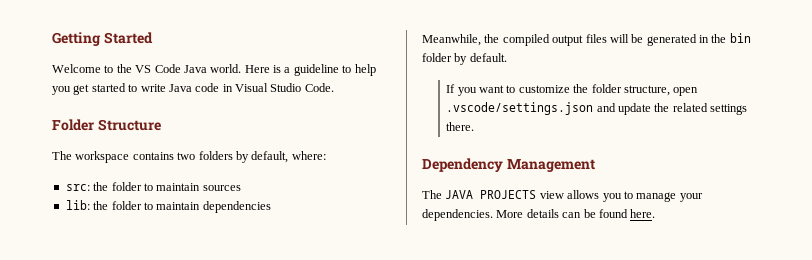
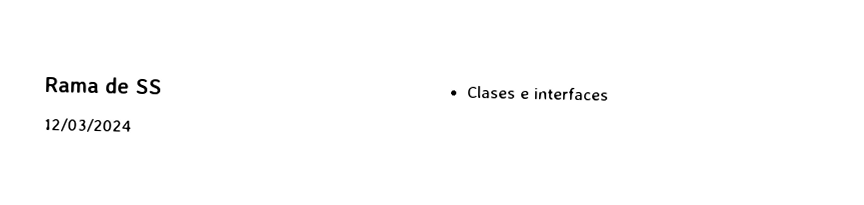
[52,32,153,46] [52,64,376,76] [52,83,334,95] [52,119,161,131] [52,151,326,163] [65,182,241,191] [65,200,271,213] [422,33,751,46] [422,53,507,65] [446,84,699,96] [446,102,748,115] [446,122,475,131] [422,158,595,172] [422,190,703,202] [422,209,656,221] Getting Started // Welcome to the VS Code Java world. Here is a guideline to help you get started to write Java code in Visual Studio Code. // Folder Structure // The workspace contains two folders by default, where: // src: the folder to maintain sources // lib: the folder to maintain dependencies // Meanwhile, the compiled output files will be generated in the bin folder by default. // If you want to customize the folder structure, open .vscode/settings.json and update the related settings there. // Dependency Management // The JAVA PROJECTS view allows you to manage your dependencies. More details can be found here. -> [45,76,162,95] [44,117,132,133] [466,85,609,101] Rama de SS // 12/03/2024 // Clases e interfaces

